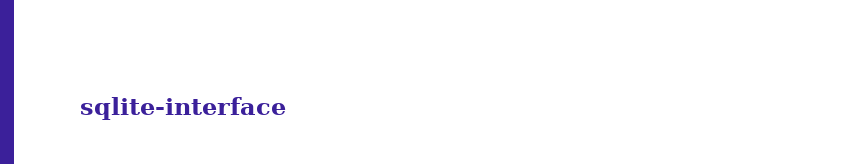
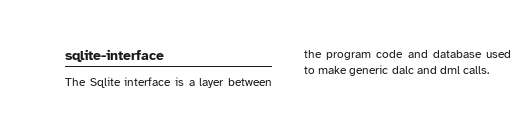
(286, 108) none -> [65,77,272,88] [304,50,511,60] [304,65,490,76] // The Sqlite interface is a layer between the program code and database used to make generic dalc and dml calls.

